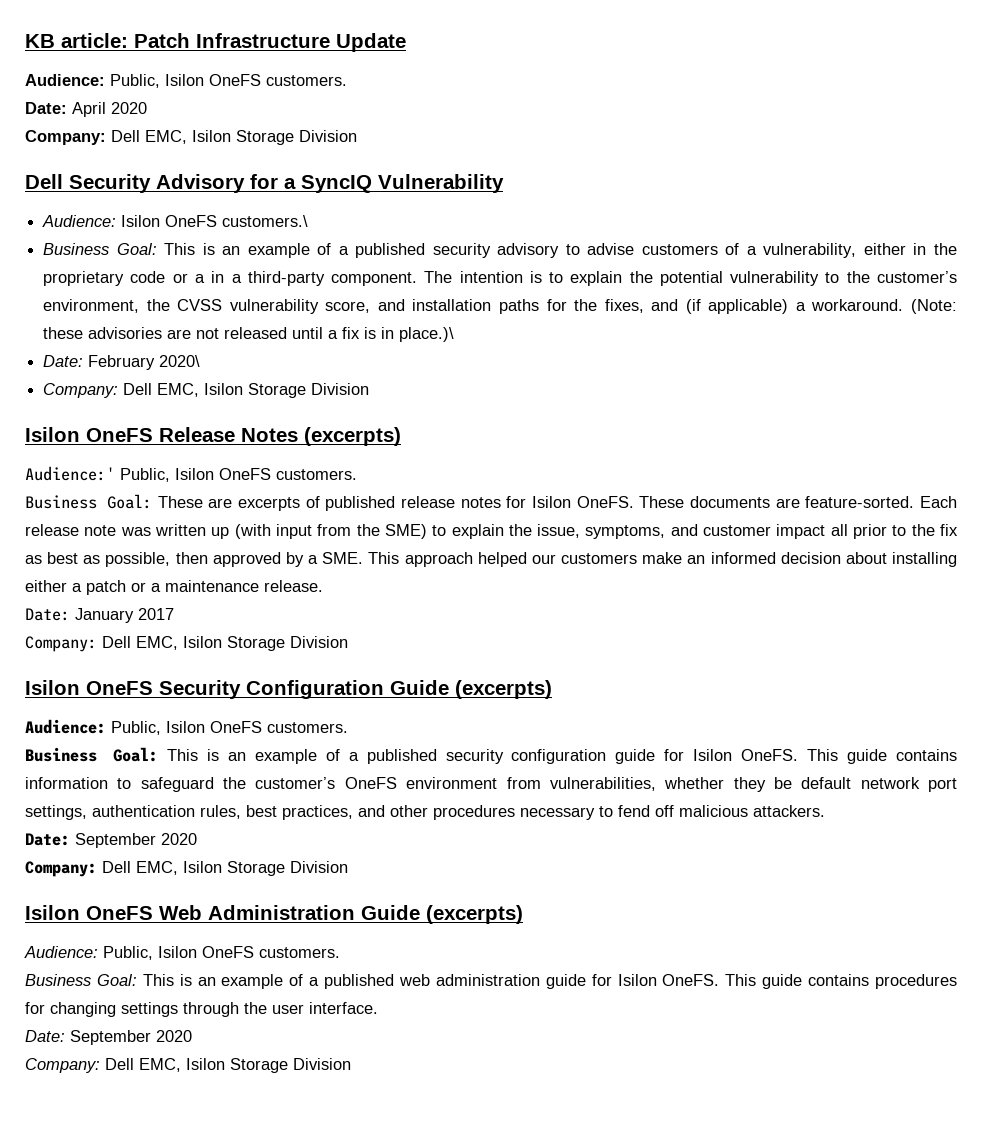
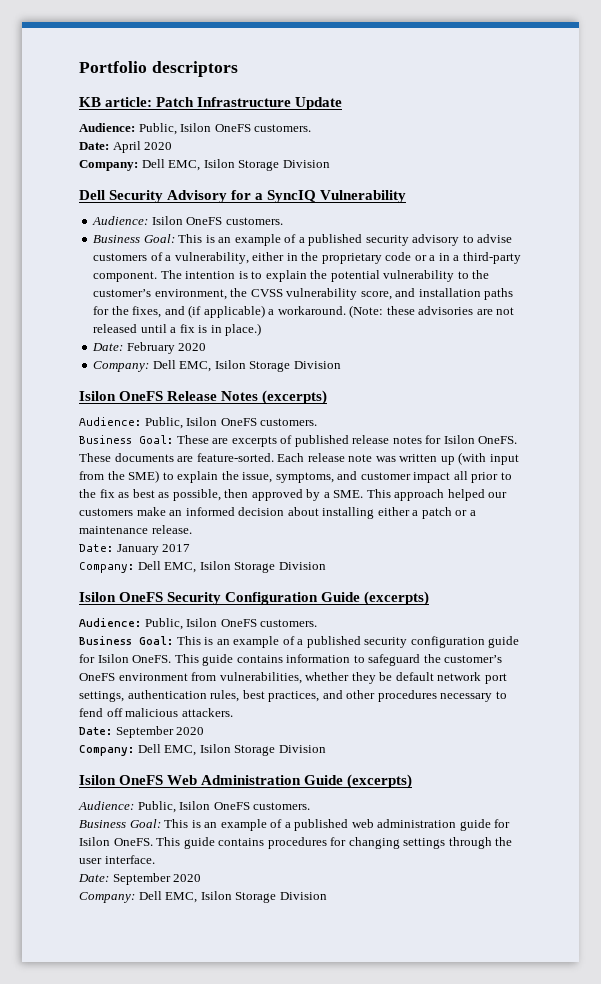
(25, 41) none -> [79,61,238,77] Portfolio descriptors //
[222,215,309,227] customers.\ -> [225,217,283,225] customers.
[399,327,455,342] place.)\ -> [225,323,262,336] place.)
[159,355,201,367] 2020\ -> [178,343,207,351] 2020
[25,466,115,481] Audience:' -> [79,417,141,426] Audience:

